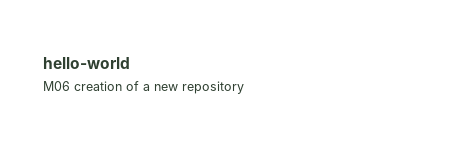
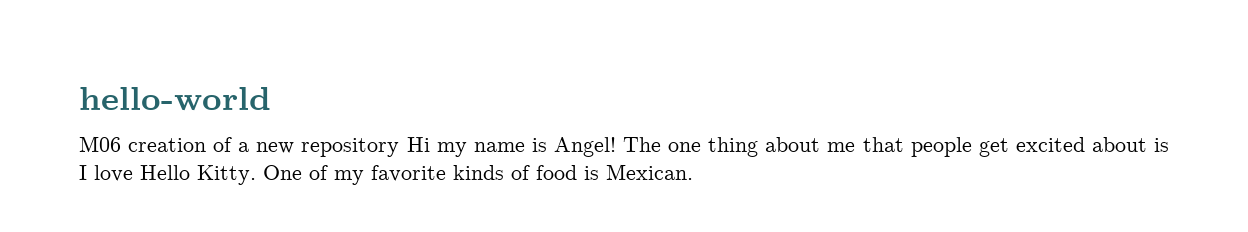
(244, 87) none -> [406,137,1169,157] [79,164,693,185] Hi my name is Angel! The one thing about me that people get excited about is I love Hello Kitty. One of my favorite kinds of food is Mexican.

